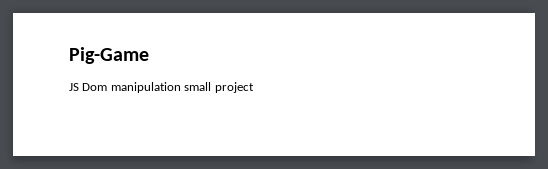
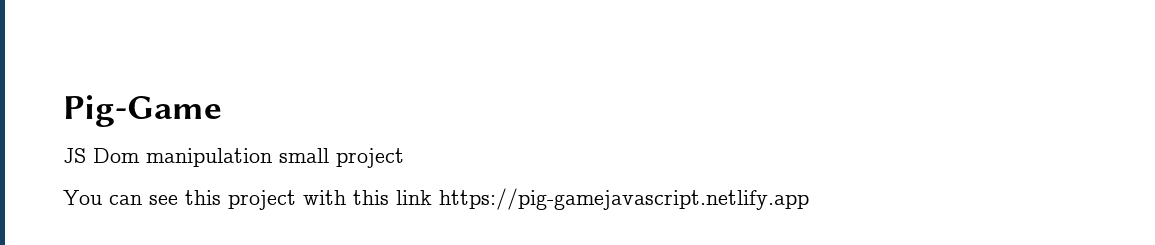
(254, 87) none -> [63,188,809,210] // You can see this project with this link https://pig-gamejavascript.netlify.app

